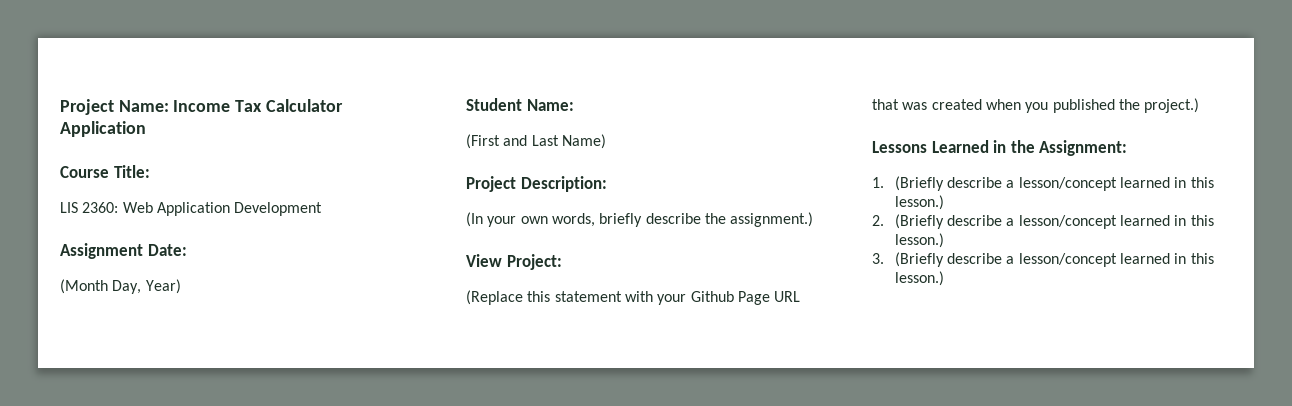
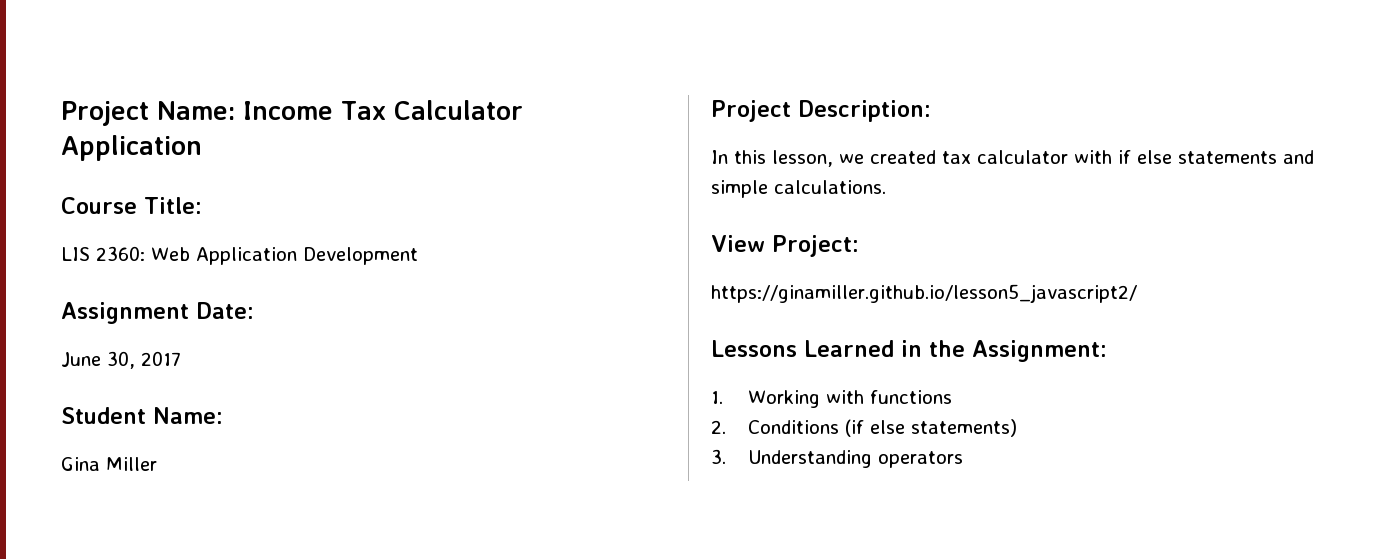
[60,279,181,294] (Month Day, Year) -> [61,351,181,369] June 30, 2017
[466,134,606,149] [466,176,607,192] [466,212,814,227] [466,254,562,270] [466,290,801,305] [872,98,1200,113] (First and Last Name) // Project Description: // (In your own words, briefly describe the assignment.) // View Project: // (Replace this statement with your Github Page URL that was created when you published the project.) -> [61,457,157,471] [711,100,931,122] [711,150,1314,167] [711,180,886,198] [711,235,859,257] [711,284,1137,303] Gina Miller // Project Description: // In this lesson, we created tax calculator with if else statements and simple calculations. // View Project: // https://ginamiller.github.io/lesson5_javascript2/
[894,176,1214,191] [894,195,944,210] [872,214,1214,229] [894,233,944,248] [872,252,1214,267] [894,271,944,286] (Briefly describe a lesson/concept learned in this lesson.) // 2. (Briefly describe a lesson/concept learned in this lesson.) // 3. (Briefly describe a lesson/concept learned in this lesson.) -> [747,390,952,408] [711,419,1017,437] [711,449,963,468] Working with functions // 2. Conditions (if else statements) // 3. Understanding operators

